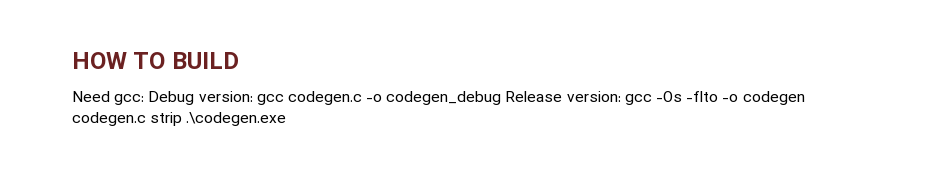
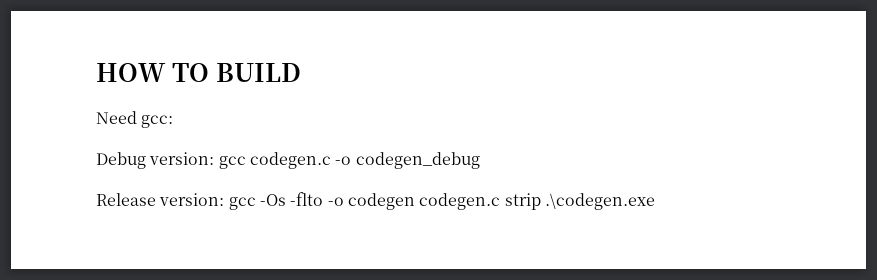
(145, 99) none -> (174, 121) //
(502, 98) none -> (480, 160) //

